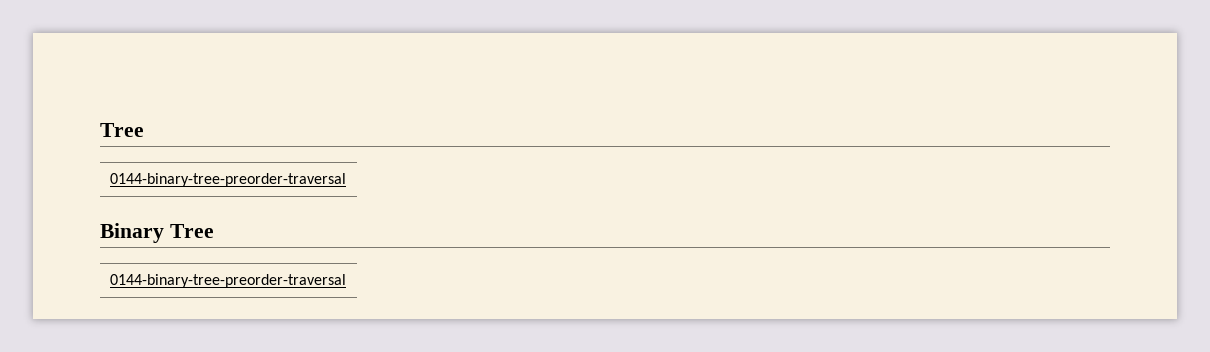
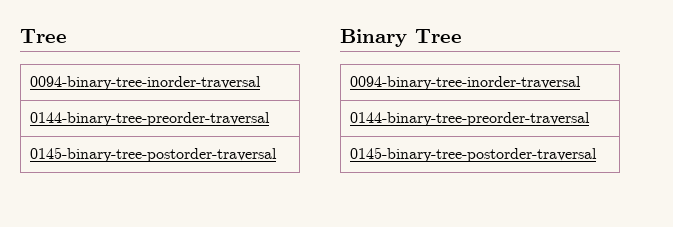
[100,123,144,137] [109,173,346,187] Tree // 0144-binary-tree-preorder-traversal -> [20,29,67,43] [29,76,261,90] [29,112,270,126] [29,147,277,162] Tree // 0094-binary-tree-inorder-traversal // 0144-binary-tree-preorder-traversal // 0145-binary-tree-postorder-traversal
[109,274,346,288] // 0144-binary-tree-preorder-traversal -> [349,76,581,90] [349,112,590,126] [349,147,597,162] // 0094-binary-tree-inorder-traversal // 0144-binary-tree-preorder-traversal // 0145-binary-tree-postorder-traversal

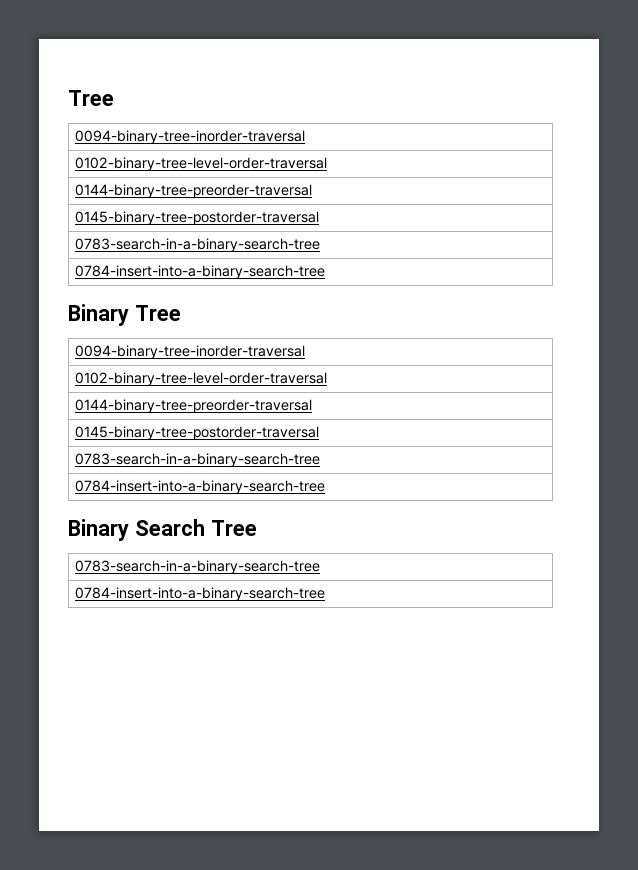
[20,29,67,43] [29,76,261,90] [29,112,270,126] [29,147,277,162] Tree // 0094-binary-tree-inorder-traversal // 0144-binary-tree-preorder-traversal // 0145-binary-tree-postorder-traversal -> [68,90,114,106] [75,130,306,144] [75,157,328,171] [75,184,313,198] [75,211,320,225] [75,238,321,252] [75,265,326,279] Tree // 0094-binary-tree-inorder-traversal // 0102-binary-tree-level-order-traversal // 0144-binary-tree-preorder-traversal // 0145-binary-tree-postorder-traversal // 0783-search-in-a-binary-search-tree // 0784-insert-into-a-binary-search-tree
[349,112,590,126] [349,147,597,162] // 0144-binary-tree-preorder-traversal // 0145-binary-tree-postorder-traversal -> [75,372,328,386] [75,399,313,413] [75,426,320,440] [75,453,321,467] [75,480,326,494] [68,519,257,541] [75,560,321,574] [75,587,326,601] // 0102-binary-tree-level-order-traversal // 0144-binary-tree-preorder-traversal // 0145-binary-tree-postorder-traversal // 0783-search-in-a-binary-search-tree // 0784-insert-into-a-binary-search-tree // Binary Search Tree // 0783-search-in-a-binary-search-tree // 0784-insert-into-a-binary-search-tree

